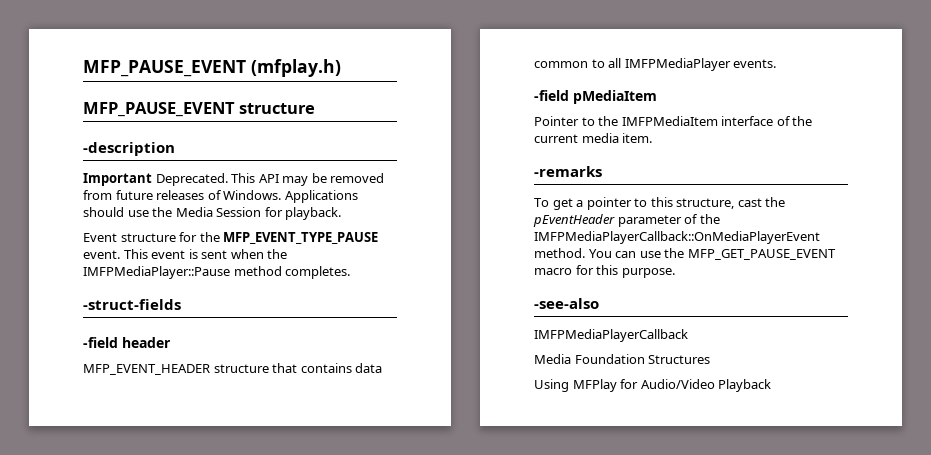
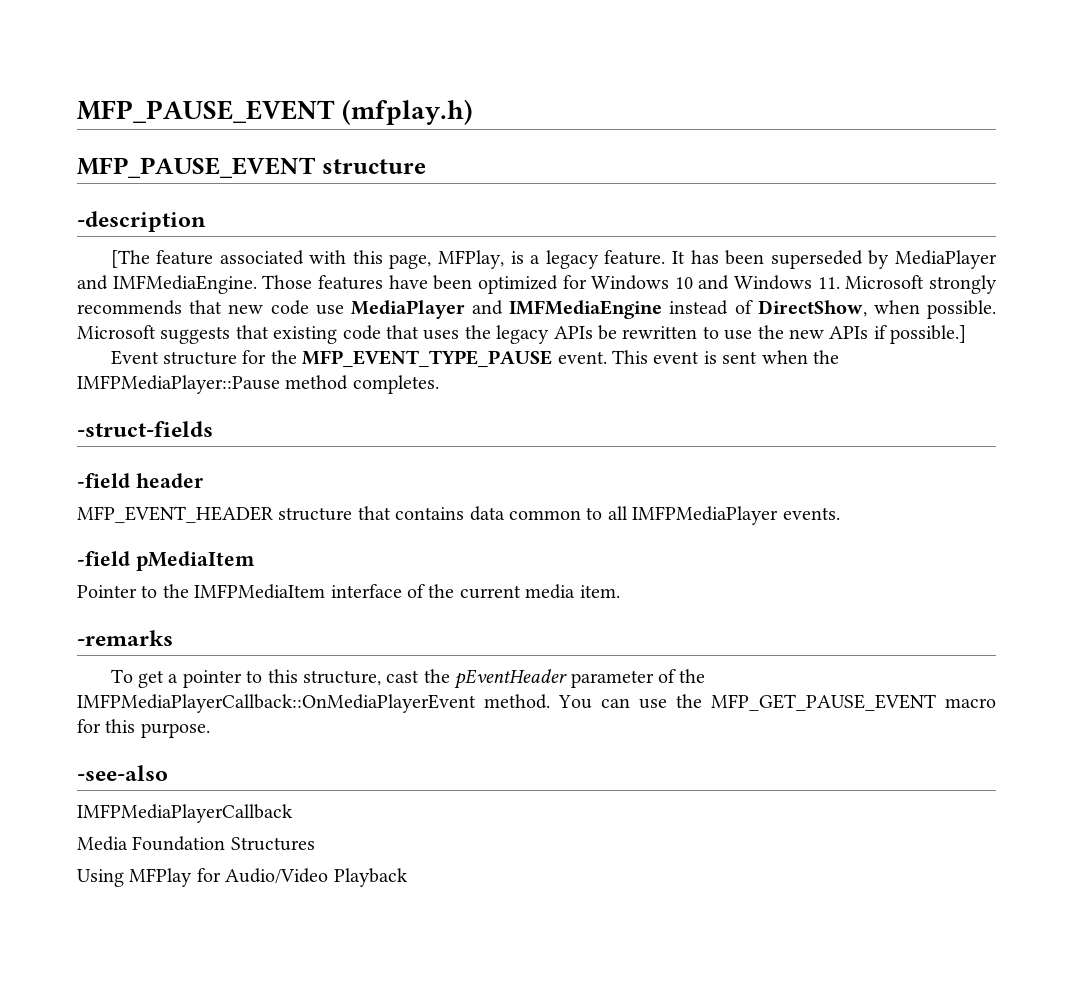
[83,173,385,186] [83,190,358,203] [83,207,342,220] Important Deprecated. This API may be removed from future releases of Windows. Applications should use the Media Session for playback. -> [110,250,998,269] [77,275,997,294] [77,300,996,319] [77,325,967,344] [The feature associated with this page, MFPlay, is a legacy feature. It has been superseded by MediaPlayer and IMFMediaEngine. Those features have been optimized for Windows 10 and Windows 11. Microsoft strongly recommends that new code use MediaPlayer and IMFMediaEngine instead of DirectShow, when possible. Microsoft suggests that existing code that uses the legacy APIs be rewritten to use the new APIs if possible.]

